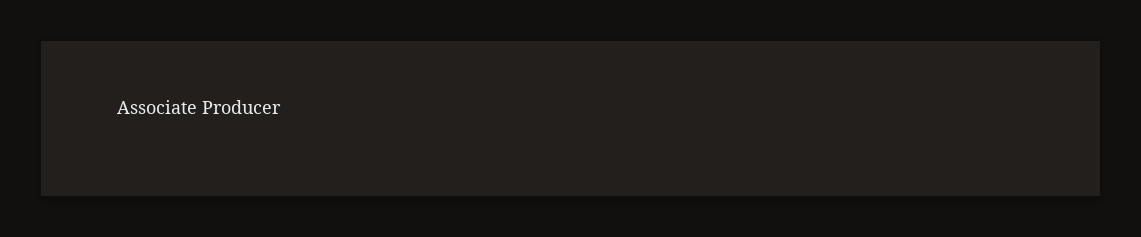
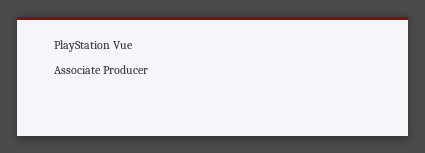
(117, 107) none -> [54,40,134,52] PlayStation Vue //

